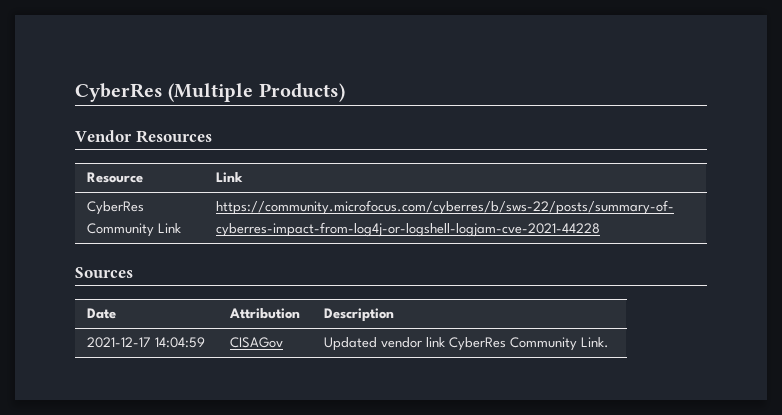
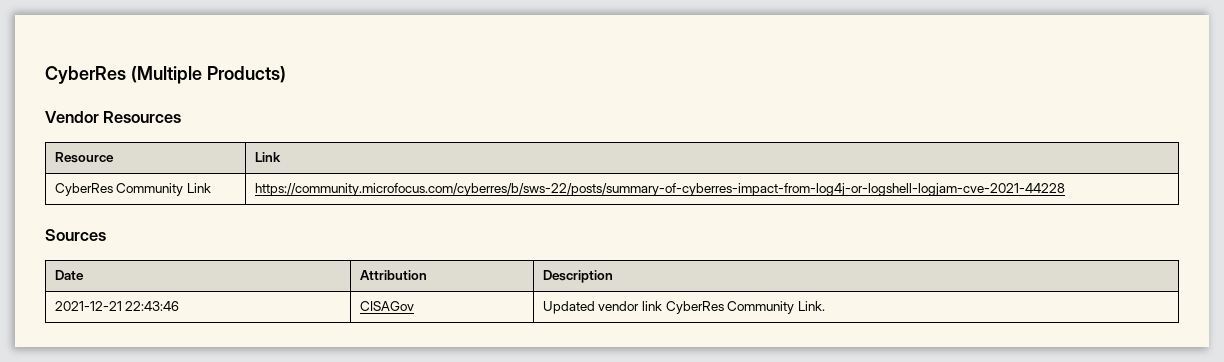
[86,337,205,348] 2021-12-17 14:04:59 -> [54,301,180,311] 2021-12-21 22:43:46

